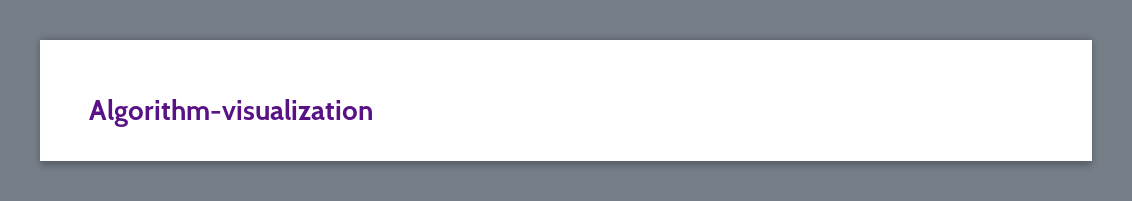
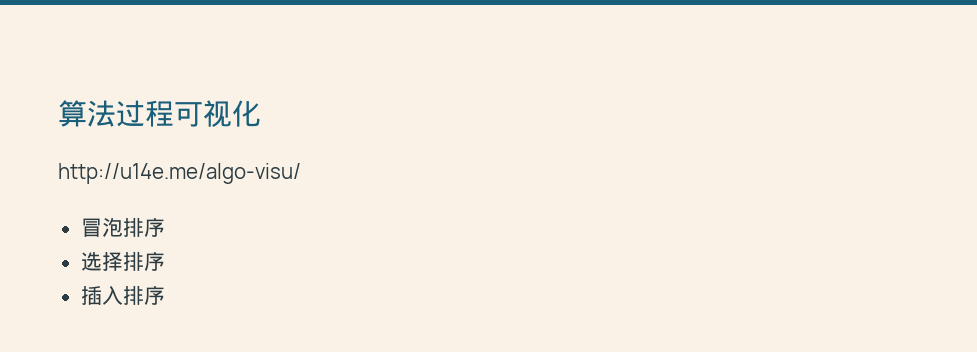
[89,99,373,127] Algorithm-visualization -> [58,100,261,127] [58,163,301,184] [80,217,165,237] [80,251,165,271] [80,285,165,305] 算法过程可视化 // http://u14e.me/algo-visu/ // 冒泡排序 // 选择排序 // 插入排序

